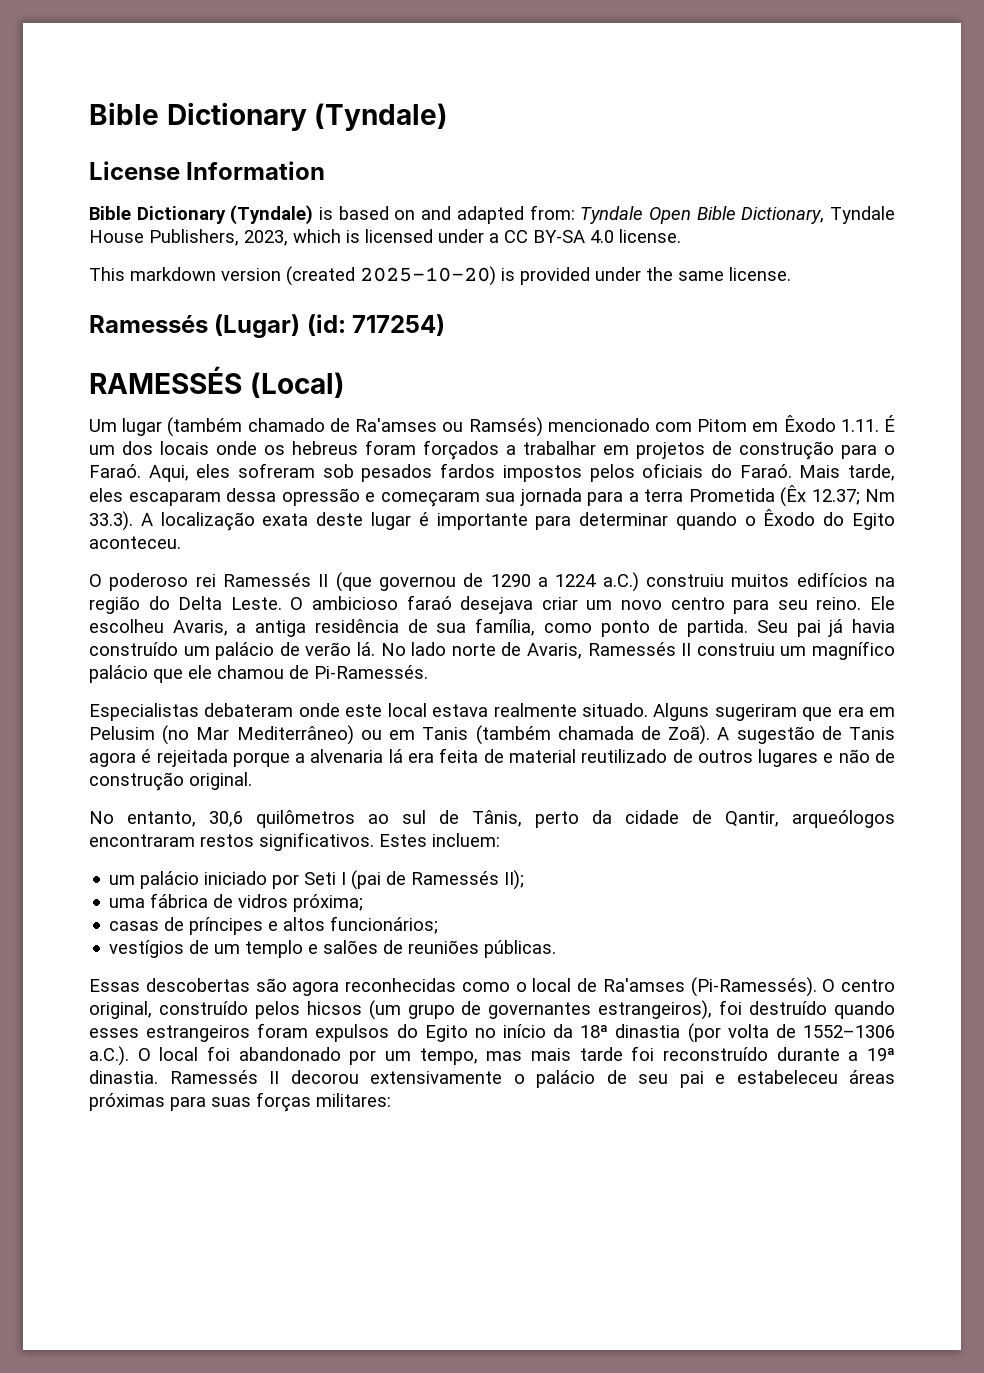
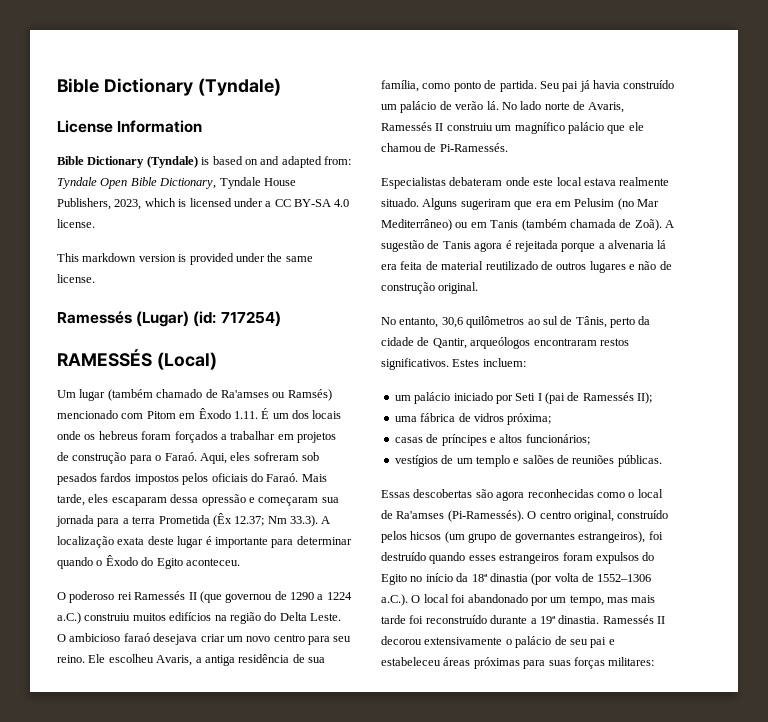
[286,266,496,286] (created 2025-10-20) -> (176, 258) none

